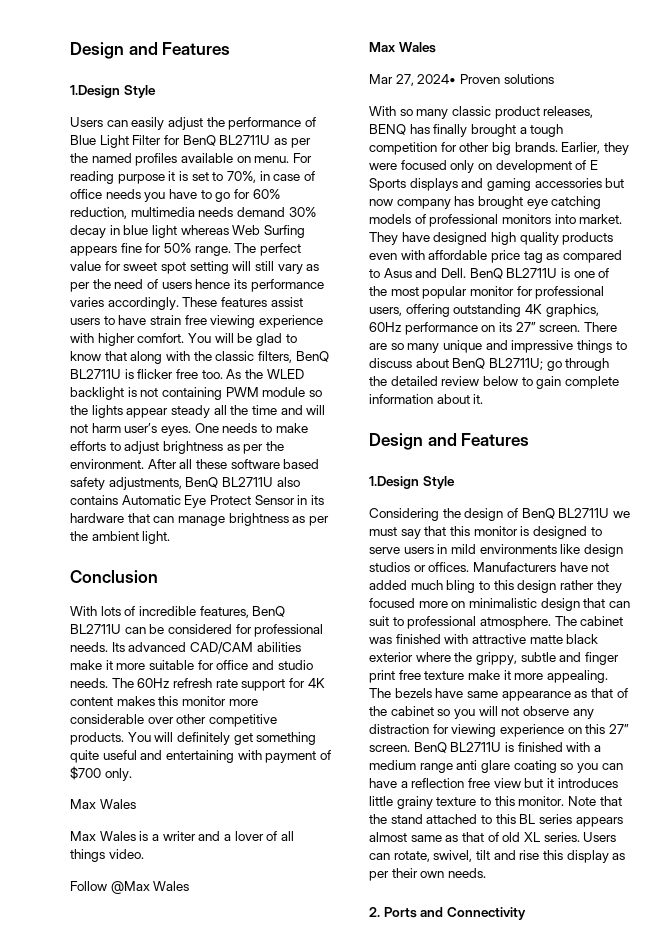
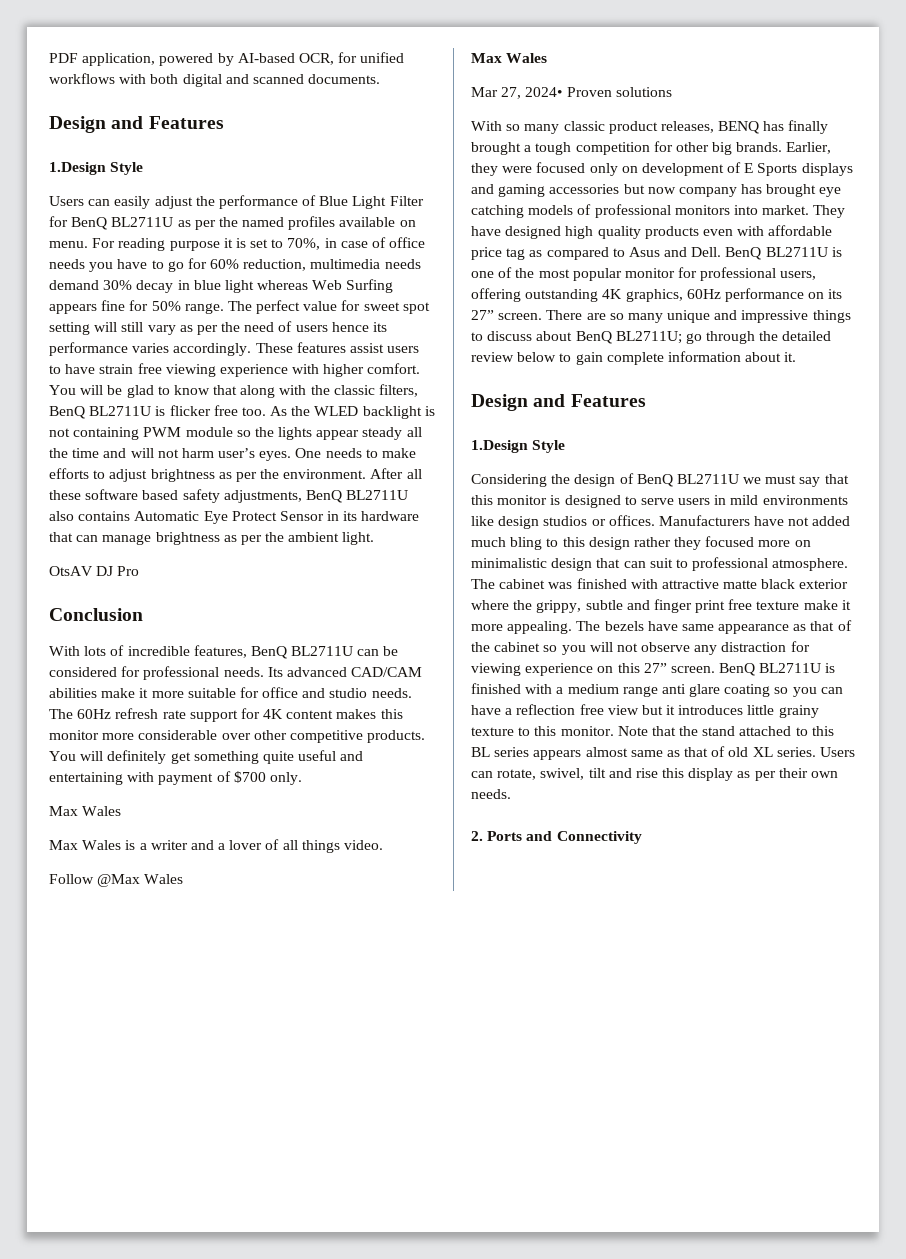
(70, 50) none -> [49,52,405,66] [49,73,381,87] PDF application, powered by AI-based OCR, for unified workflows with both digital and scanned documents. //
(171, 537) none -> [49,566,140,576] // OtsAV DJ Pro

